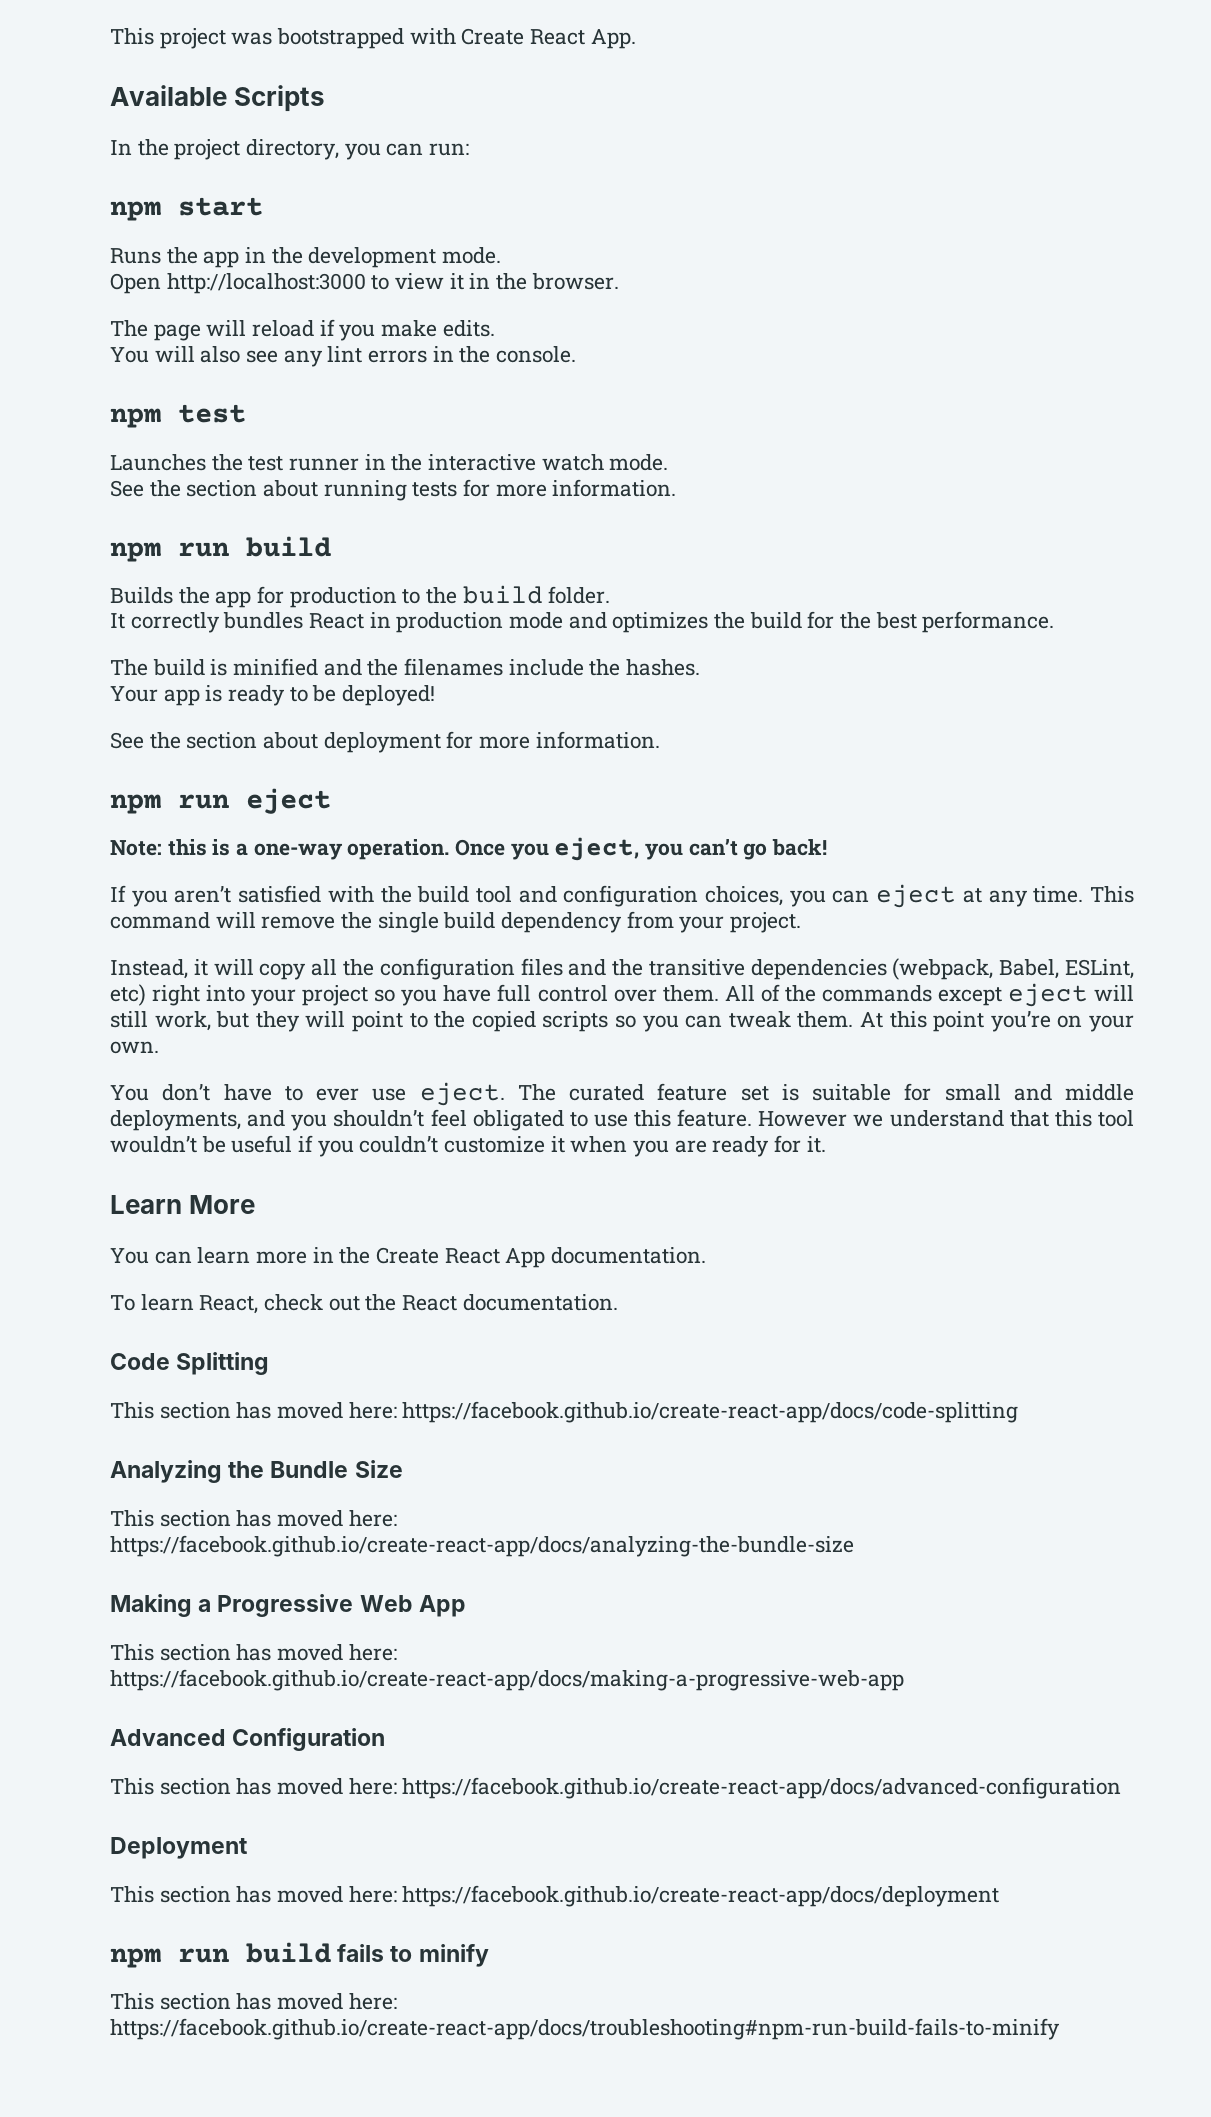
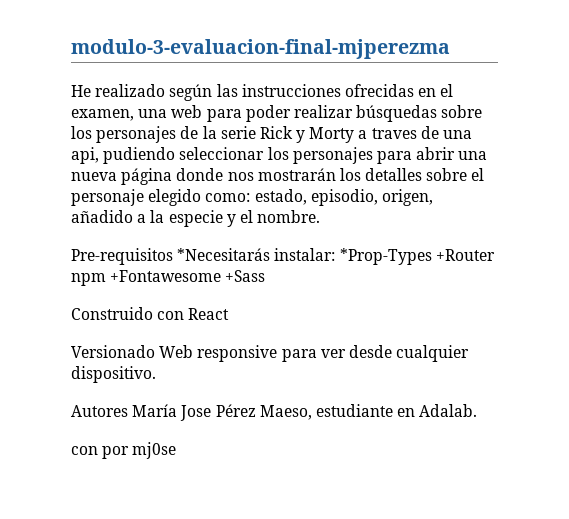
[110,28,636,49] [110,85,326,112] [110,139,470,160] [110,197,263,221] [110,247,502,268] [110,273,619,294] [110,319,495,341] [110,346,577,367] [110,404,246,428] [110,454,669,471] [110,479,677,501] [110,536,331,562] [110,585,611,608] [110,611,1055,633] [110,658,701,676] [110,685,436,706] [110,731,660,753] [110,788,331,814] [110,837,828,861] [110,884,1135,908] [110,911,802,933] [110,958,1135,980] [110,983,1134,1007] [110,1011,1135,1032] [110,1041,159,1054] [110,1082,1134,1106] [110,1109,1134,1131] [110,1135,826,1157] [110,1195,256,1214] [110,1247,707,1268] [110,1294,618,1314] [110,1352,270,1375] [110,1401,1019,1423] [110,1460,403,1483] [110,1510,397,1527] [110,1535,854,1557] [110,1594,466,1617] [110,1644,397,1661] [110,1669,904,1691] [110,1728,386,1751] [110,1777,1122,1799] [110,1837,248,1859] [110,1885,1000,1907] [110,1942,489,1968] [110,1993,397,2010] [110,2018,1060,2040] This project was bootstrapped with Create React App. // Available Scripts // In the project directory, you can run: // npm start // Runs the app in the development mode. // Open http://localhost:3000 to view it in the browser. // The page will reload if you make edits. // You will also see any lint errors in the console. // npm test // Launches the test runner in the interactive watch mode. // See the section about running tests for more information. // npm run build // Builds the app for production to the build folder. // It correctly bundles React in production mode and optimizes the build for the best performance. // The build is minified and the filenames include the hashes. // Your app is ready to be deployed! // See the section about deployment for more information. // npm run eject // Note: this is a one-way operation. Once you eject, you can’t go back! // If you aren’t satisfied with the build tool and configuration choices, you can eject at any time. This command will remove the single build dependency from your project. // Instead, it will copy all the configuration files and the transitive dependencies (webpack, Babel, ESLint, etc) right into your project so you have full control over them. All of the commands except eject will still work, but they will point to the copied scripts so you can tweak them. At this point you’re on your own. // You don’t have to ever use eject. The curated feature set is suitable for small and middle deployments, and you shouldn’t feel obligated to use this feature. However we understand that this tool wouldn’t be useful if you couldn’t customize it when you are ready for it. // Learn More // You can learn more in the Create React App documentation. // To learn React, check out the React documentation. // Code Splitting // This section has moved here: https://facebook.github.io/create-react-app/docs/code-splitting // Analyzing the Bundle Size // This section has moved here: https://facebook.github.io/create-react-app/docs/analyzing-the-bundle-size // Making a Progressive Web App // This section has moved here: https://facebook.github.io/create-react-app/docs/making-a-progressive-web-app // Advanced Configuration // This section has moved here: https://facebook.github.io/create-react-app/docs/advanced-configuration // Deployment // This section has moved here: https://facebook.github.io/create-react-app/docs/deployment // npm run build fails to minify // This section has moved here: https://facebook.github.io/create-react-app/docs/troubleshooting#npm-run-build-fails-to-minify -> [71,39,450,59] [71,84,454,101] [71,105,483,122] [71,126,473,143] [71,147,488,164] [71,168,485,185] [71,189,433,206] [71,210,321,227] [71,248,495,265] [71,270,266,286] [71,307,230,320] [71,345,470,362] [71,366,156,383] [71,404,478,421] [71,442,177,459] modulo-3-evaluacion-final-mjperezma // He realizado según las instrucciones ofrecidas en el examen, una web para poder realizar búsquedas sobre los personajes de la serie Rick y Morty a traves de una api, pudiendo seleccionar los personajes para abrir una nueva página donde nos mostrarán los detalles sobre el personaje elegido como: estado, episodio, origen, añadido a la especie y el nombre. // Pre-requisitos *Necesitarás instalar: *Prop-Types +Router npm +Fontawesome +Sass // Construido con React // Versionado Web responsive para ver desde cualquier dispositivo. // Autores María Jose Pérez Maeso, estudiante en Adalab. // con por mj0se

